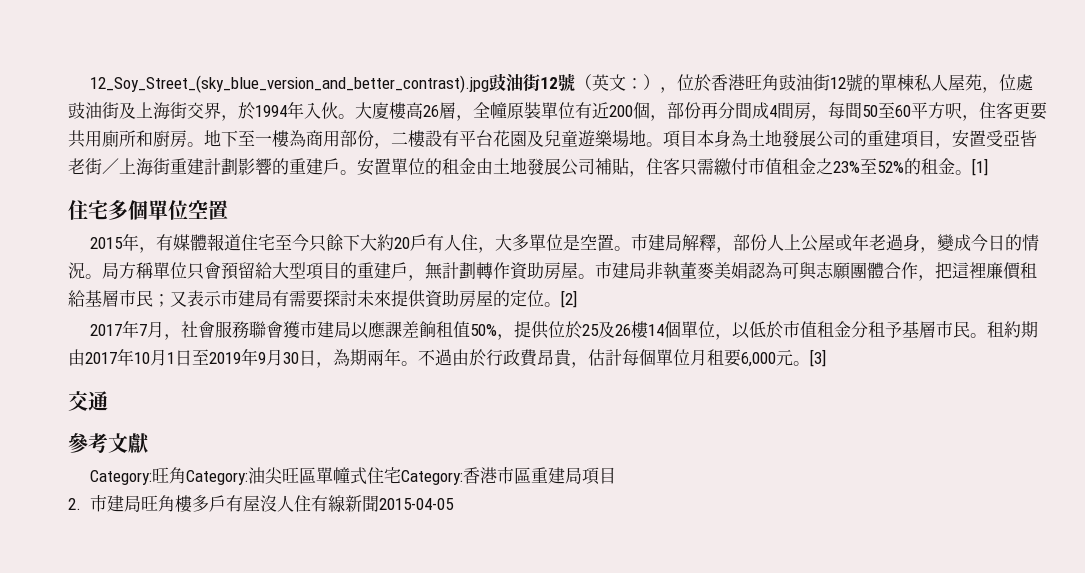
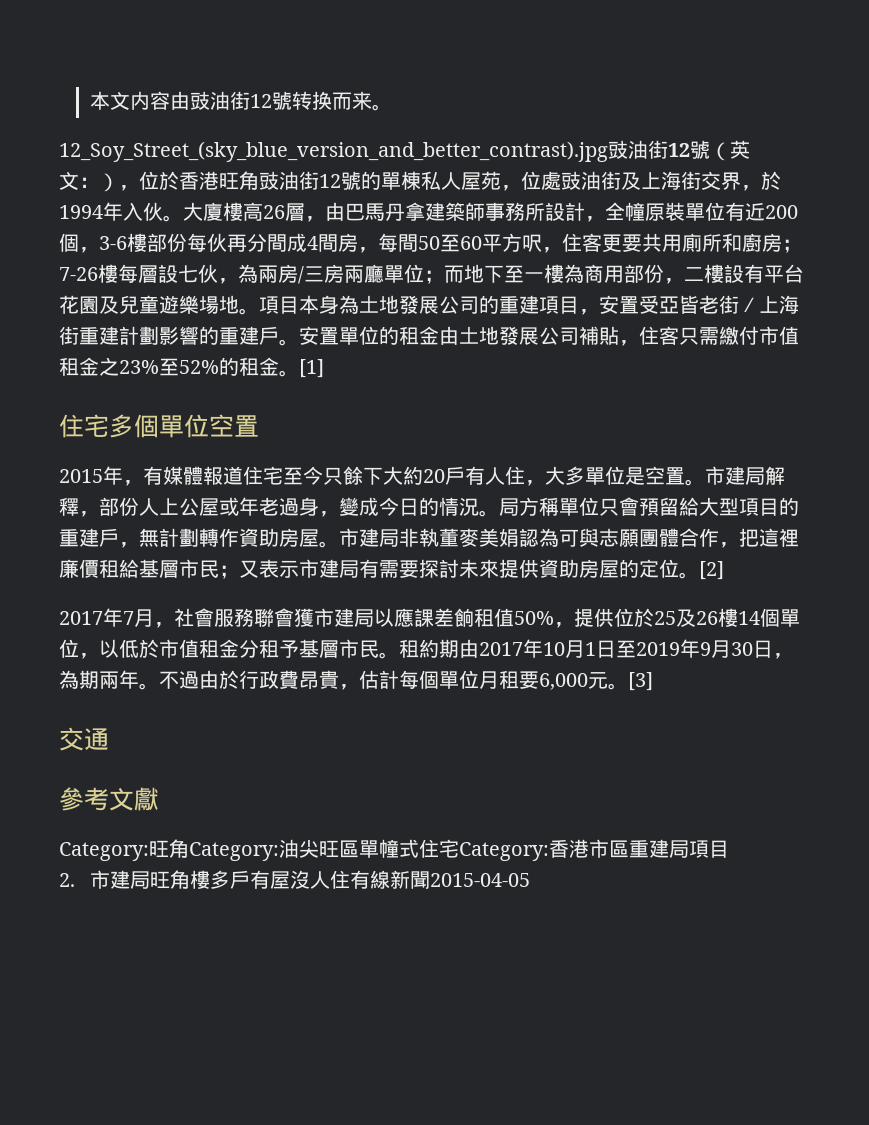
(90, 84) none -> [89,91,392,111] 本文内容由豉油街12號转换而来。 //
(473, 118) none -> [325,202,605,222] 由巴馬丹拿建築師事務所設計，
[667,102,701,119] 部份 -> [99,233,227,252] 3-6樓部份每伙
[187,142,204,147] 。 -> [782,239,802,253] [59,264,464,284] ；7-26樓每層設七伙，為兩房/三房兩廳單位；而

